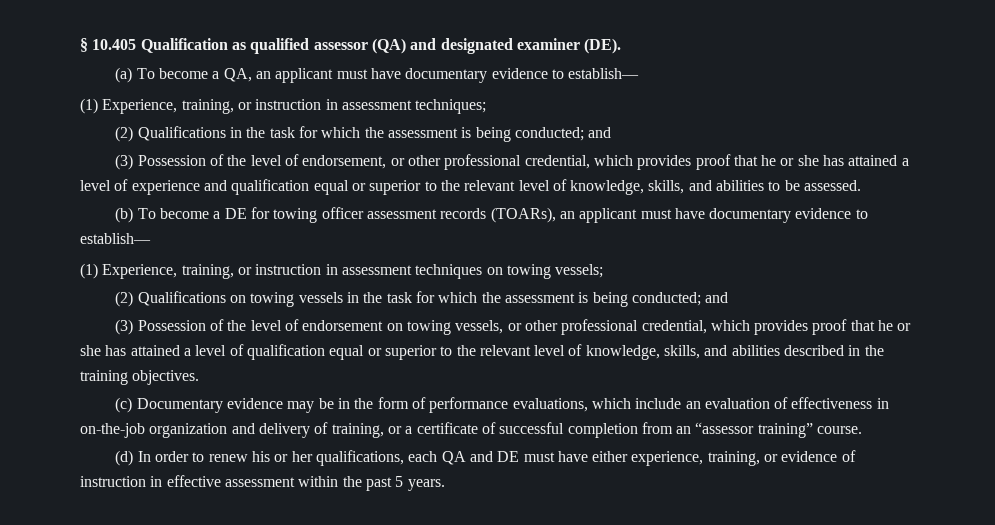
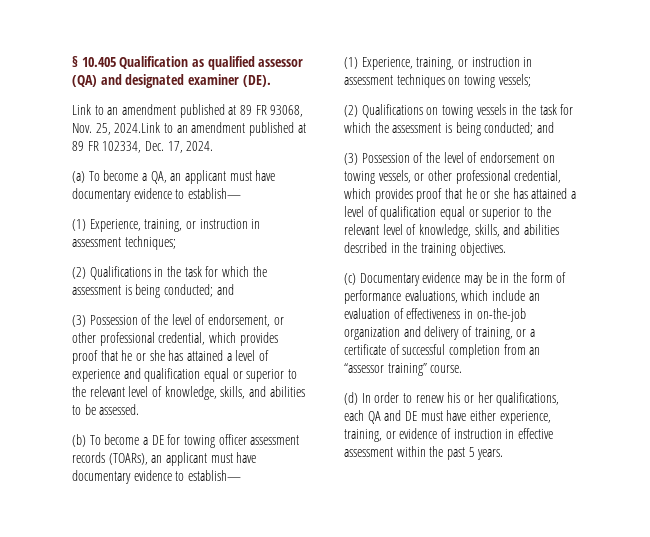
(622, 46) none -> [72,104,304,118] [72,122,306,136] [72,141,214,153] // Link to an amendment published at 89 FR 93068, Nov. 25, 2024.Link to an amendment published at 89 FR 102334, Dec. 17, 2024.

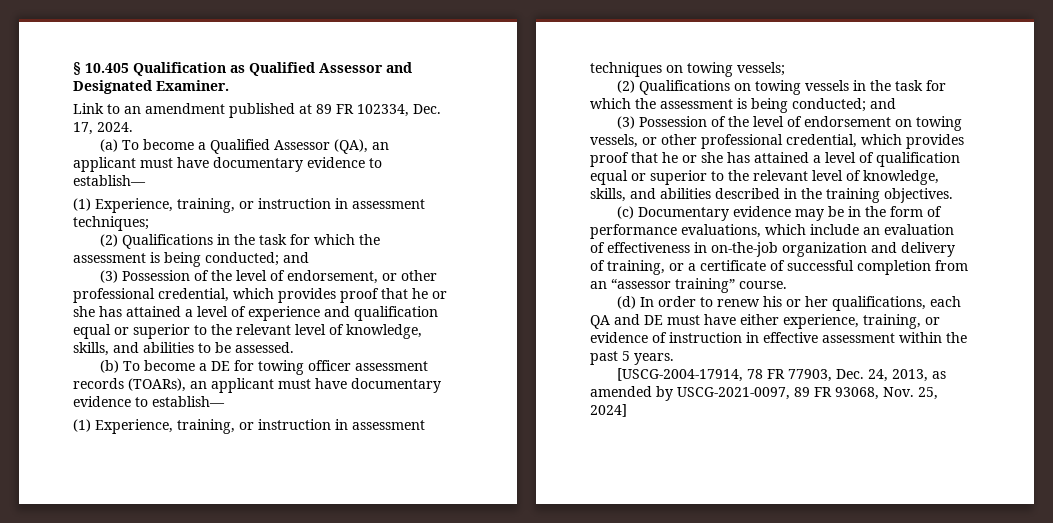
[207,56,304,70] [72,74,271,88] qualified assessor (QA) and designated examiner (DE). -> [249,62,412,76] [73,80,229,94] Qualified Assessor and Designated Examiner.
[270,105,304,117] [72,122,306,136] [72,141,99,151] 93068, Nov. 25, 2024.Link to an amendment published at 89 FR -> (354, 109) none
[150,171,167,184] QA, -> [210,139,369,154] Qualified Assessor (QA),
(504, 454) none -> [617,368,947,382] [590,386,938,401] [590,404,627,417] // [USCG-2004-17914, 78 FR 77903, Dec. 24, 2013, as amended by USCG-2021-0097, 89 FR 93068, Nov. 25, 2024]

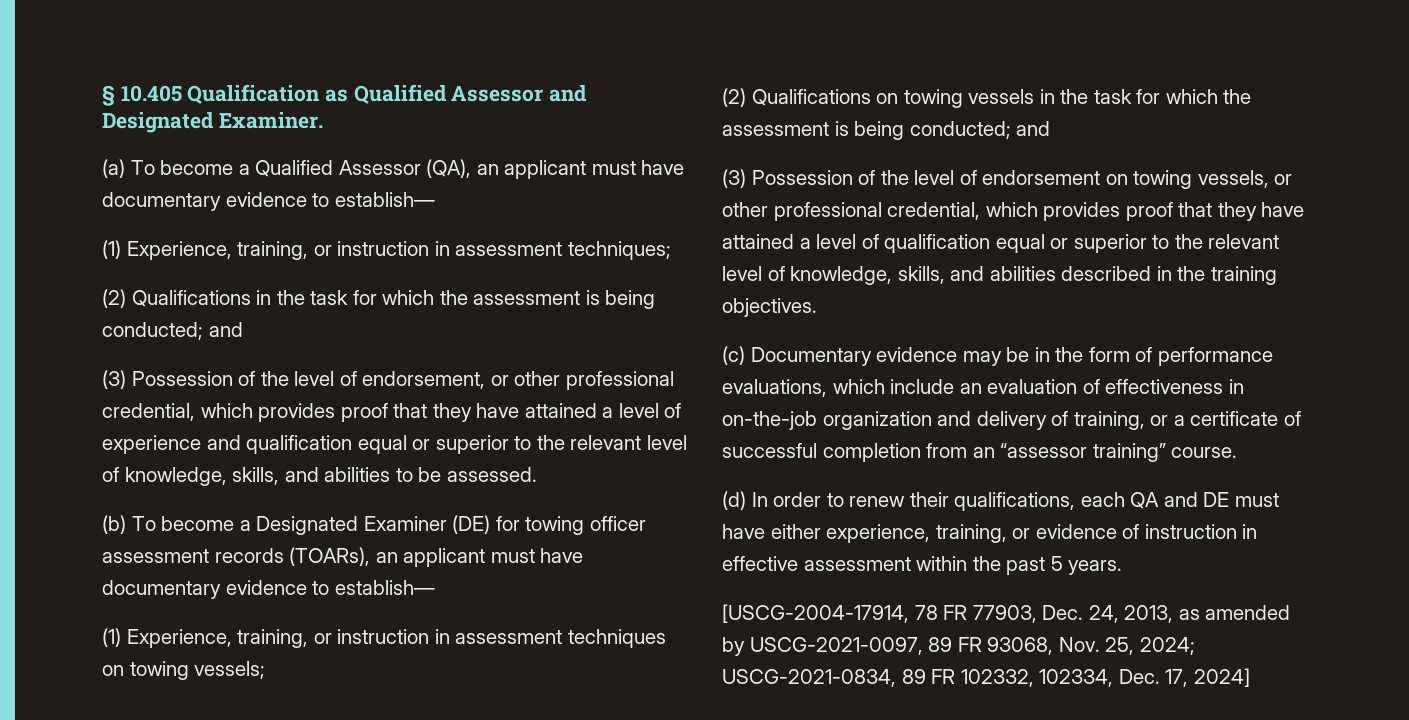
[73,103,441,118] [73,122,133,135] // Link to an amendment published at 89 FR 102334, Dec. 17, 2024. -> (323, 120) none
[412,288,447,299] [73,306,122,317] he or she has -> [432,403,520,422] they have
[211,361,231,371] DE -> [256,515,491,535] Designated Examiner (DE)
[662,152,750,163] he or she has -> [1217,202,1305,221] they have
[763,296,829,307] his or her -> [909,492,949,507] their
(938, 393) none -> [1139,637,1195,655] [722,669,1189,687] 2024; USCG-2021-0834, 89 FR 102332, 102334, Dec. 17,

